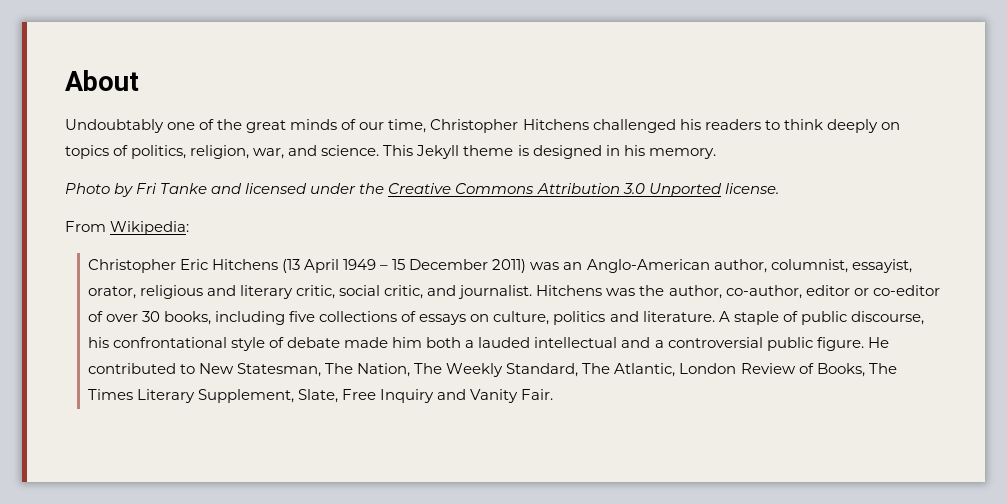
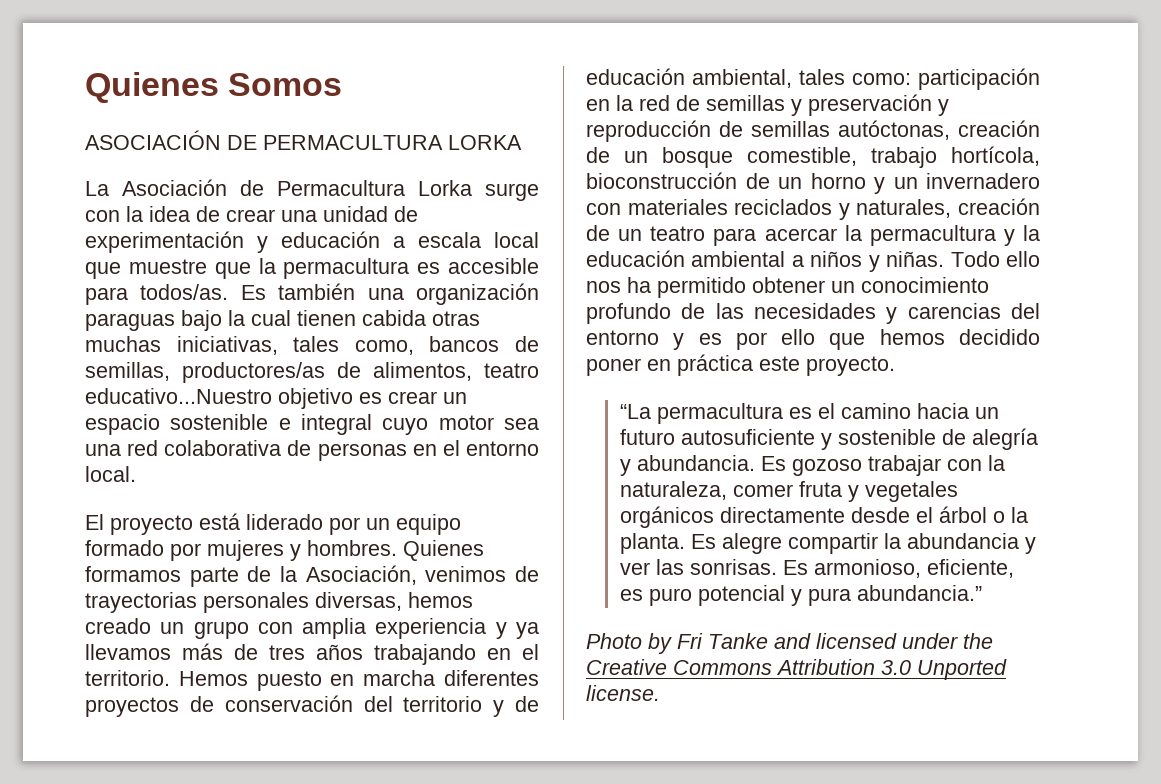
[65,70,139,91] [65,119,900,133] [65,145,716,159] About // Undoubtably one of the great minds of our time, Christopher Hitchens challenged his readers to think deeply on topics of politics, religion, war, and science. This Jekyll theme is designed in his memory. -> [85,72,343,103] [85,130,522,150] [85,179,539,201] [85,206,418,222] [85,231,539,253] [85,258,539,279] [85,283,539,305] [85,310,480,331] [85,336,539,355] [85,362,539,383] [85,388,467,409] [85,414,539,435] [85,440,539,461] [85,466,136,482] [85,513,461,535] [85,540,484,561] [85,565,539,587] [85,592,473,613] [85,618,539,639] [85,643,539,665] [85,670,539,691] [85,695,539,717] [586,68,1040,90] [586,94,949,116] [586,120,1040,142] [586,146,1040,168] [586,172,1040,194] [586,198,1040,220] [586,225,1040,246] [586,250,1040,272] [586,277,989,298] [586,303,1040,324] [586,329,1040,350] [586,354,895,376] [619,403,999,424] [619,428,1038,450] [619,455,1005,476] [619,481,958,502] [619,506,1028,528] [619,533,1036,554] [619,559,1014,578] [619,585,982,606] Quienes Somos // ASOCIACIÓN DE PERMACULTURA LORKA // La Asociación de Permacultura Lorka surge con la idea de crear una unidad de experimentación y educación a escala local que muestre que la permacultura es accesible para todos/as. Es también una organización paraguas bajo la cual tienen cabida otras muchas iniciativas, tales como, bancos de semillas, productores/as de alimentos, teatro educativo...Nuestro objetivo es crear un espacio sostenible e integral cuyo motor sea una red colaborativa de personas en el entorno local. // El proyecto está liderado por un equipo formado por mujeres y hombres. Quienes formamos parte de la Asociación, venimos de trayectorias personales diversas, hemos creado un grupo con amplia experiencia y ya llevamos más de tres años trabajando en el territorio. Hemos puesto en marcha diferentes proyectos de conservación del territorio y de educación ambiental, tales como: participación en la red de semillas y preservación y reproducción de semillas autóctonas, creación de un bosque comestible, trabajo hortícola, bioconstrucción de un horno y un invernadero con materiales reciclados y naturales, creación de un teatro para acercar la permacultura y la educación ambiental a niños y niñas. Todo ello nos ha permitido obtener un conocimiento profundo de las necesidades y carencias del entorno y es por ello que hemos decidido poner en práctica este proyecto. // “La permacultura es el camino hacia un futuro autosuficiente y sostenible de alegría y abundancia. Es gozoso trabajar con la naturaleza, comer fruta y vegetales orgánicos directamente desde el árbol o la planta. Es alegre compartir la abundancia y ver las sonrisas. Es armonioso, eficiente, es puro potencial y pura abundancia.”
[65,221,190,235] [87,259,912,273] [87,285,940,299] [87,311,924,325] [87,337,889,351] [87,363,897,377] [87,389,554,403] // From Wikipedia: // Christopher Eric Hitchens (13 April 1949 – 15 December 2011) was an Anglo-American author, columnist, essayist, orator, religious and literary critic, social critic, and journalist. Hitchens was the author, co-author, editor or co-editor of over 30 books, including five collections of essays on culture, politics and literature. A staple of public discourse, his confrontational style of debate made him both a lauded intellectual and a controversial public figure. He contributed to New Statesman, The Nation, The Weekly Standard, The Atlantic, London Review of Books, The Times Literary Supplement, Slate, Free Inquiry and Vanity Fair. -> (660, 693) none

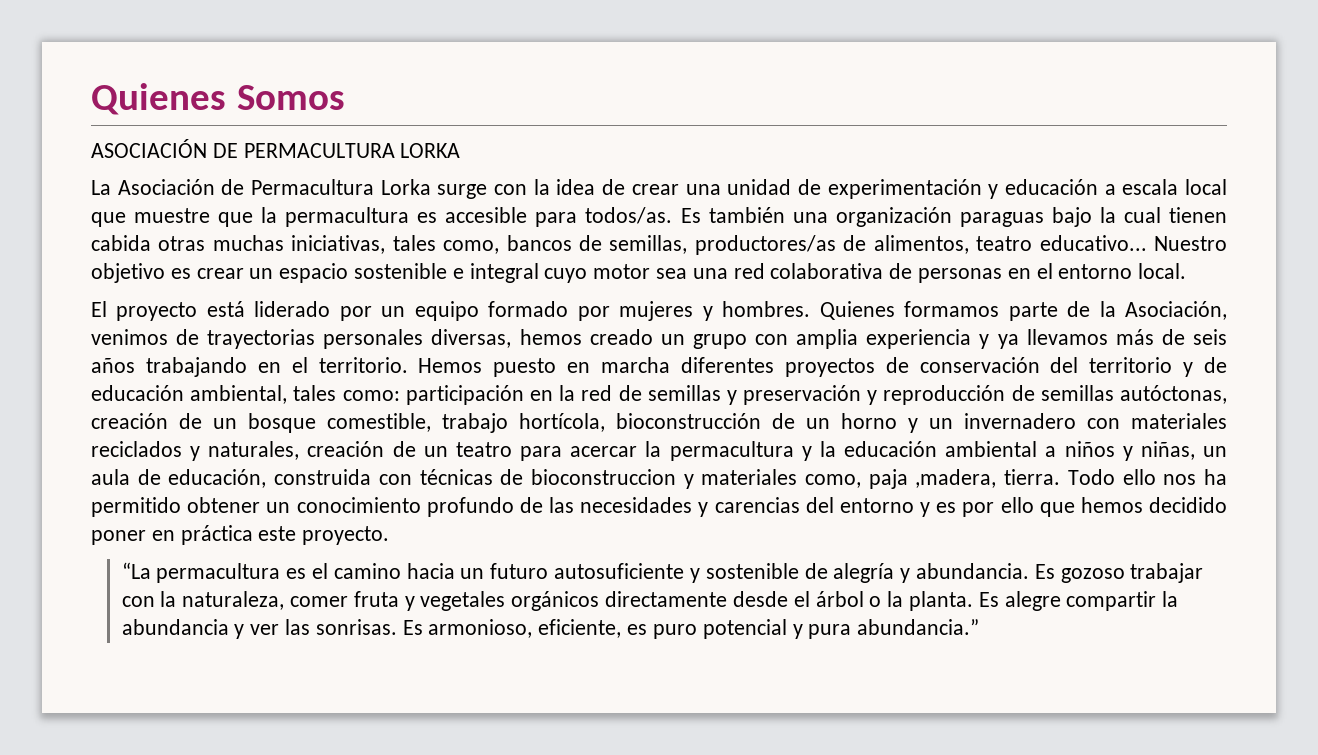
[85,388,272,404] educativo...Nuestro -> [1039,235,1227,251] educativo... Nuestro
[269,645,305,660] tres -> [1192,329,1227,345] seis
[886,251,945,267] niñas. -> [1140,441,1227,460] [91,469,1061,489] niñas, un aula de educación, construida con técnicas de bioconstruccion y materiales como, paja ,madera, tierra.
[586,633,993,654] [586,659,1007,680] [586,685,660,701] // Photo by Fri Tanke and licensed under the Creative Commons Attribution 3.0 Unported license. -> (980, 627) none

